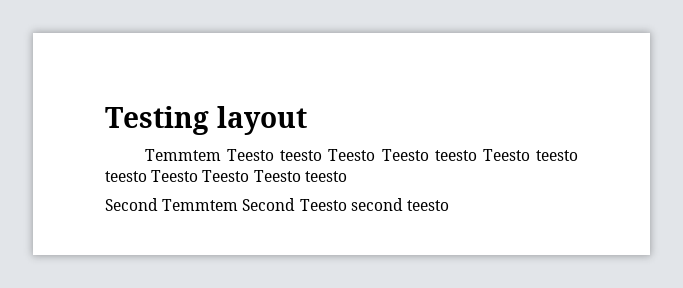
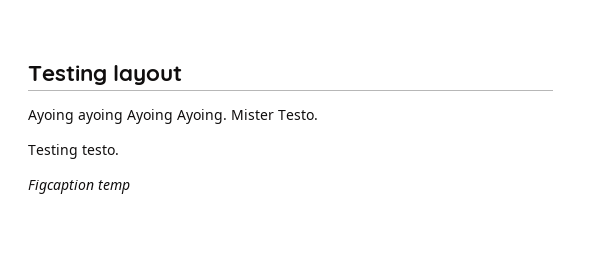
[145,149,578,161] [105,170,347,182] [105,198,449,211] Temmtem Teesto teesto Teesto Teesto teesto Teesto teesto teesto Teesto Teesto Teesto teesto // Second Temmtem Second Teesto second teesto -> [28,109,318,124] [28,144,119,159] [28,180,130,194] Ayoing ayoing Ayoing Ayoing. Mister Testo. // Testing testo. // Figcaption temp

